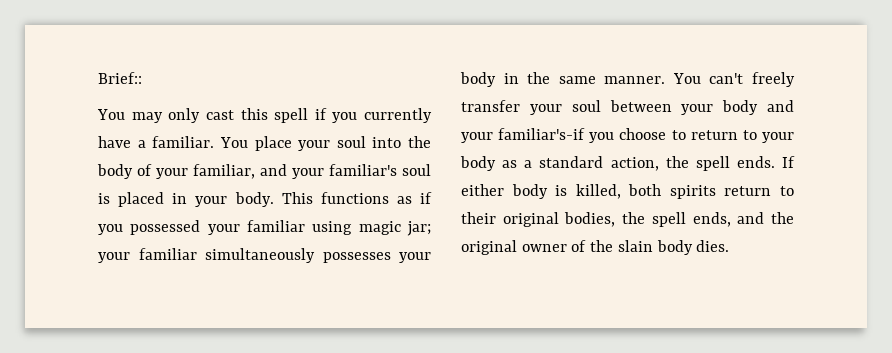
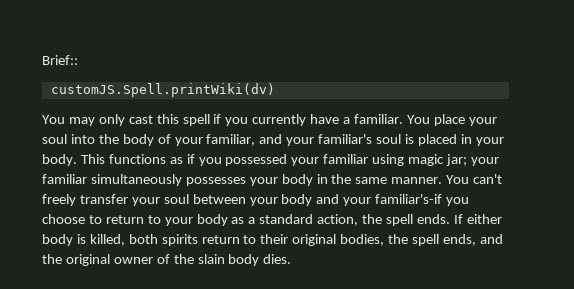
(142, 78) none -> [50,83,275,97] // customJS.Spell.printWiki(dv)

